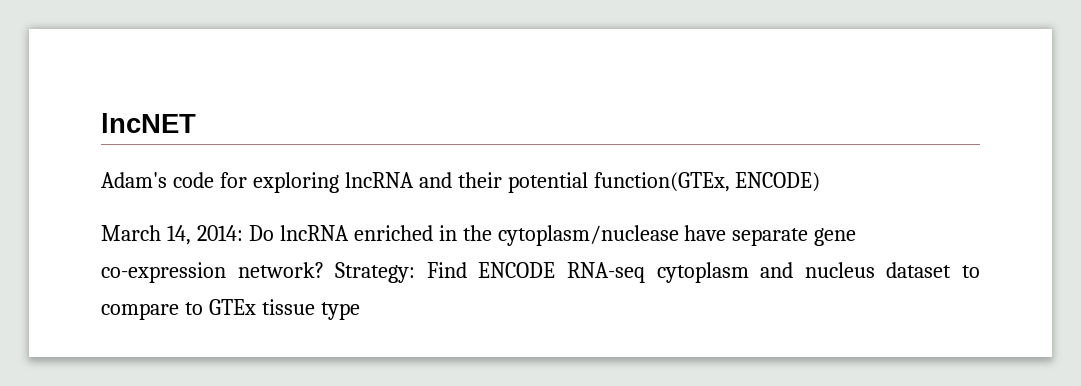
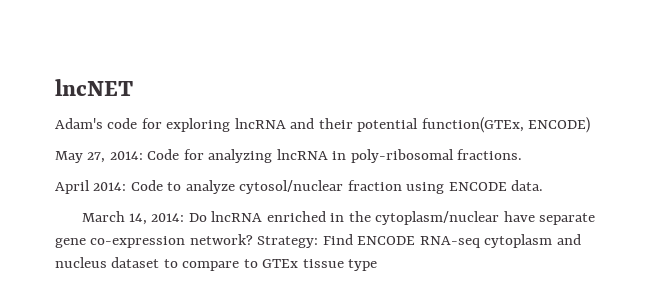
(821, 182) none -> [55,149,523,163] [55,180,544,194] // May 27, 2014: Code for analyzing lncRNA in poly-ribosomal fractions. // April 2014: Code to analyze cytosol/nuclear fraction using ENCODE data.
[497,225,679,246] cytoplasm/nuclease -> [375,211,500,225] cytoplasm/nuclear

